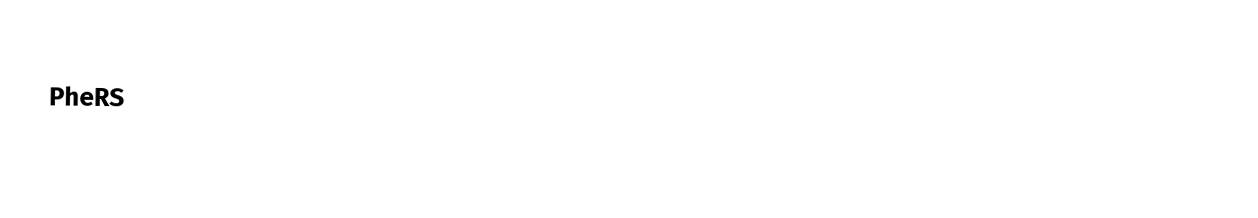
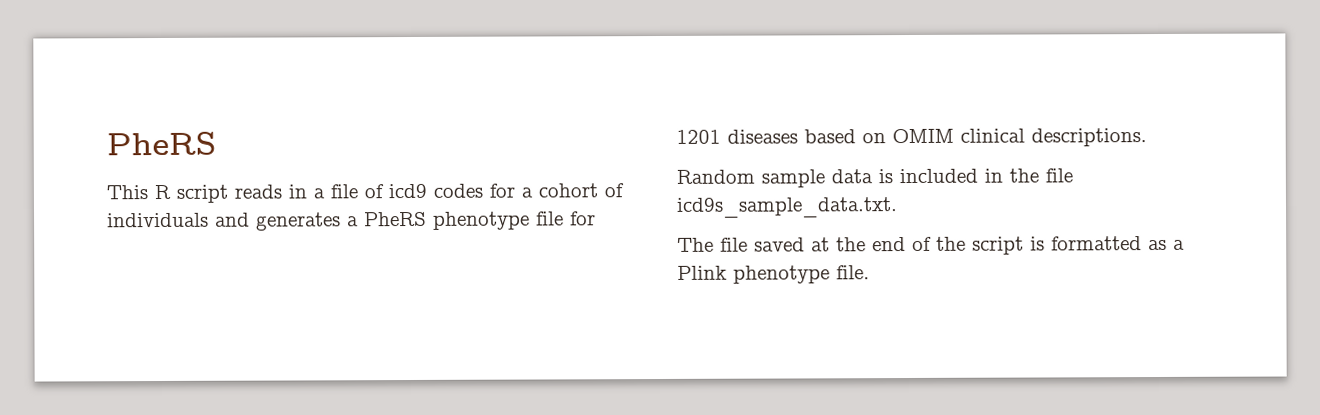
[48,85,125,107] PheRS -> [106,131,216,156] [106,183,624,203] [107,211,596,231] [676,128,1147,147] [676,168,1073,188] [676,197,898,218] [677,236,1185,255] [677,265,870,284] PheRS // This R script reads in a file of icd9 codes for a cohort of individuals and generates a PheRS phenotype file for 1201 diseases based on OMIM clinical descriptions. // Random sample data is included in the file icd9s_sample_data.txt. // The file saved at the end of the script is formatted as a Plink phenotype file.

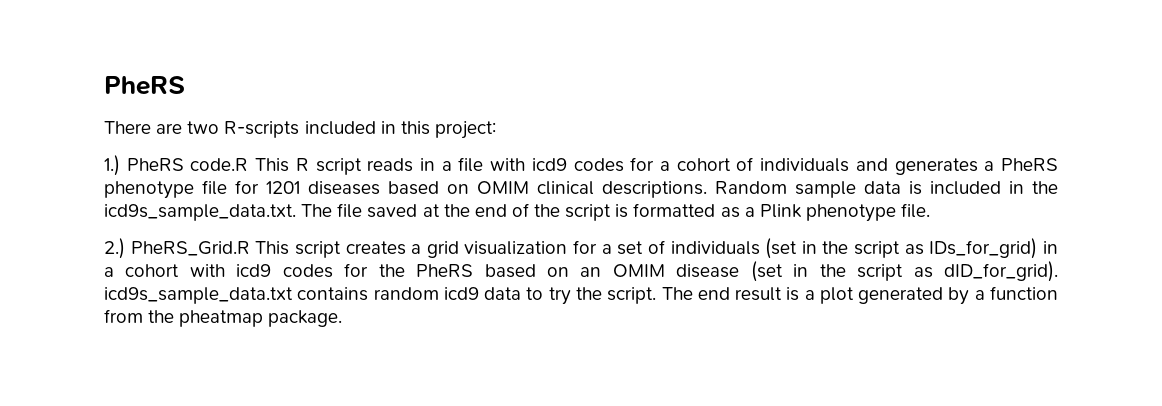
(216, 143) none -> [104,121,496,139] [104,155,249,176] There are two R-scripts included in this project: // 1.) PheRS code.R
[364,184,384,199] of -> [490,158,526,171] with
(1147, 137) // -> (707, 189) none
[1045,168,1073,183] file -> (1058, 187) none
(898, 207) // -> (296, 212) none
(870, 272) none -> [104,238,1059,259] [104,261,1058,282] [104,286,1059,305] [104,309,343,327] // 2.) PheRS_Grid.R This script creates a grid visualization for a set of individuals (set in the script as IDs_for_grid) in a cohort with icd9 codes for the PheRS based on an OMIM disease (set in the script as dID_for_grid). icd9s_sample_data.txt contains random icd9 data to try the script. The end result is a plot generated by a function from the pheatmap package.

